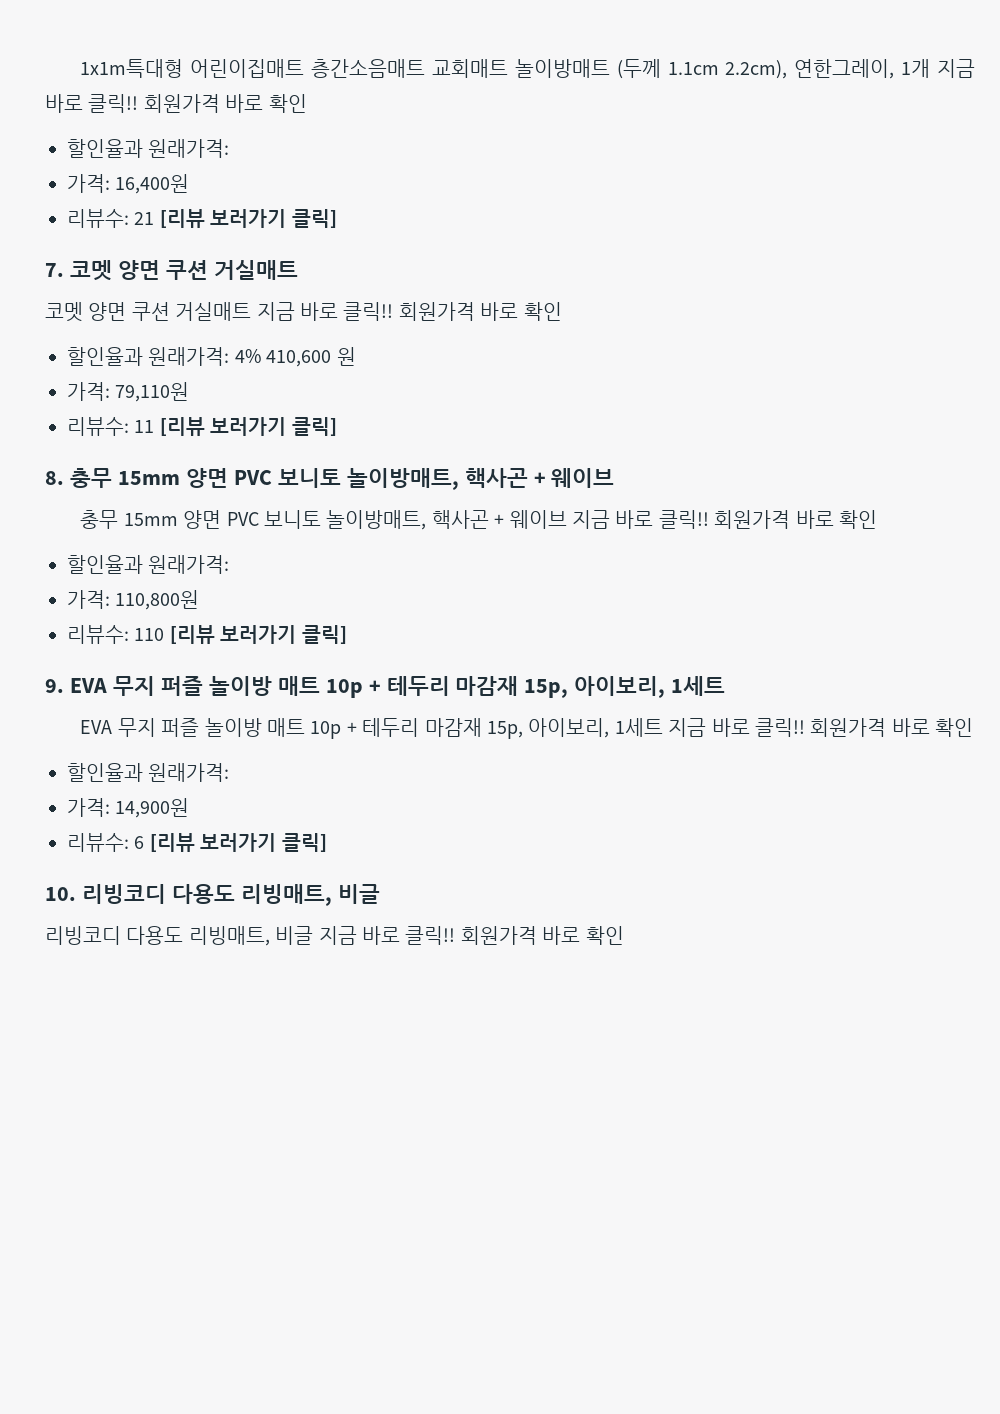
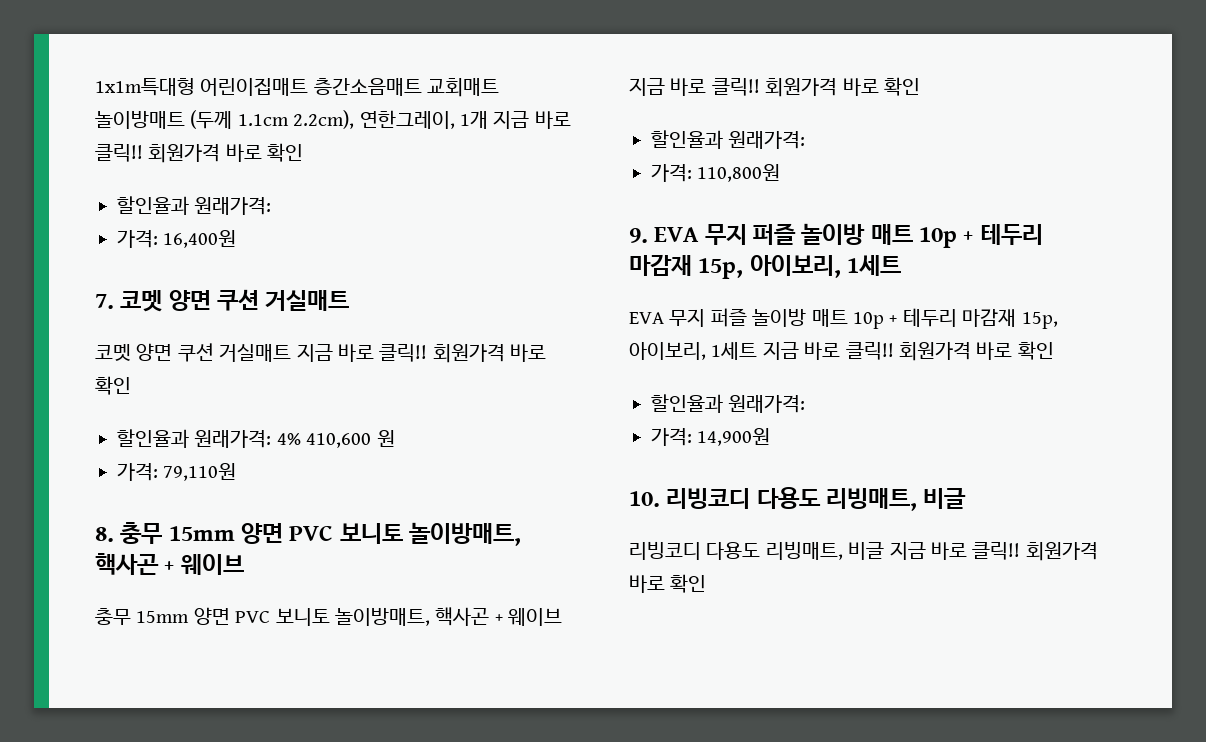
[67,209,337,228] // 리뷰수: 21 [리뷰 보러가기 클릭] -> (237, 239) none
[67,417,337,436] // 리뷰수: 11 [리뷰 보러가기 클릭] -> (237, 472) none
[67,625,347,644] // 리뷰수: 110 [리뷰 보러가기 클릭] -> (781, 173) none
[67,833,327,852] // 리뷰수: 6 [리뷰 보러가기 클릭] -> (771, 437) none

